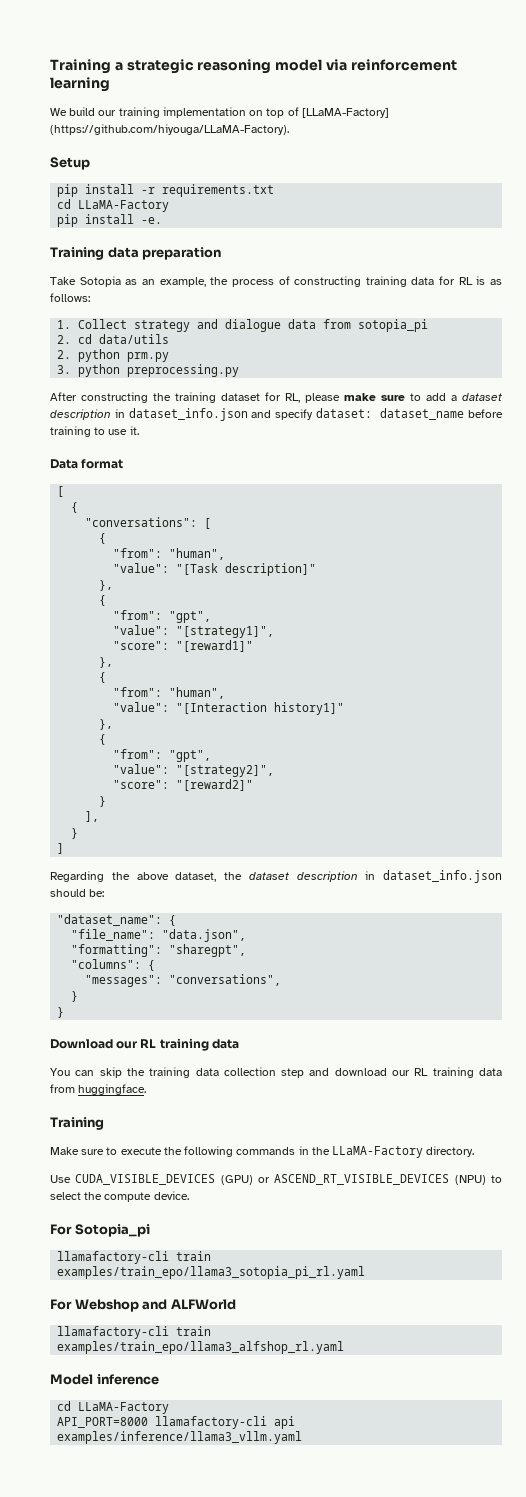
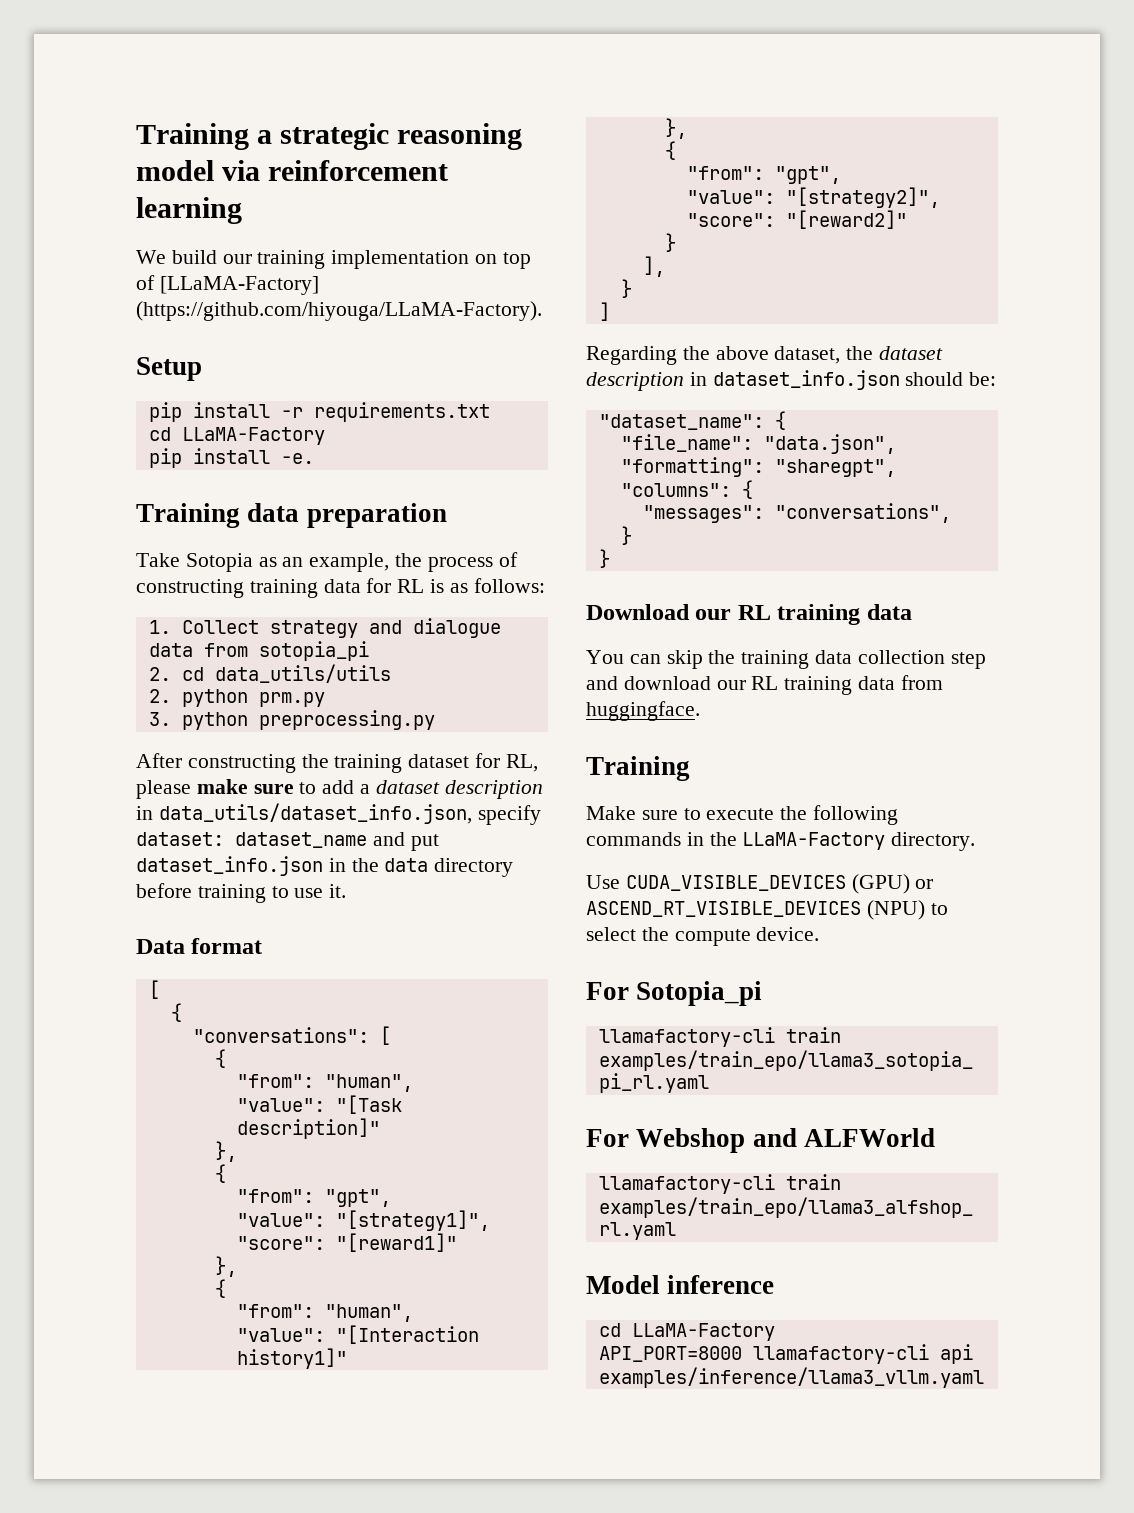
[99,334,170,344] data/utils -> [214,664,391,683] data_utils/utils
[128,408,272,421] dataset_info.json and -> [158,803,472,824] data_utils/dataset_info.json,
(465, 414) none -> [372,832,439,851] [136,856,514,877] and put dataset_info.json in the data directory

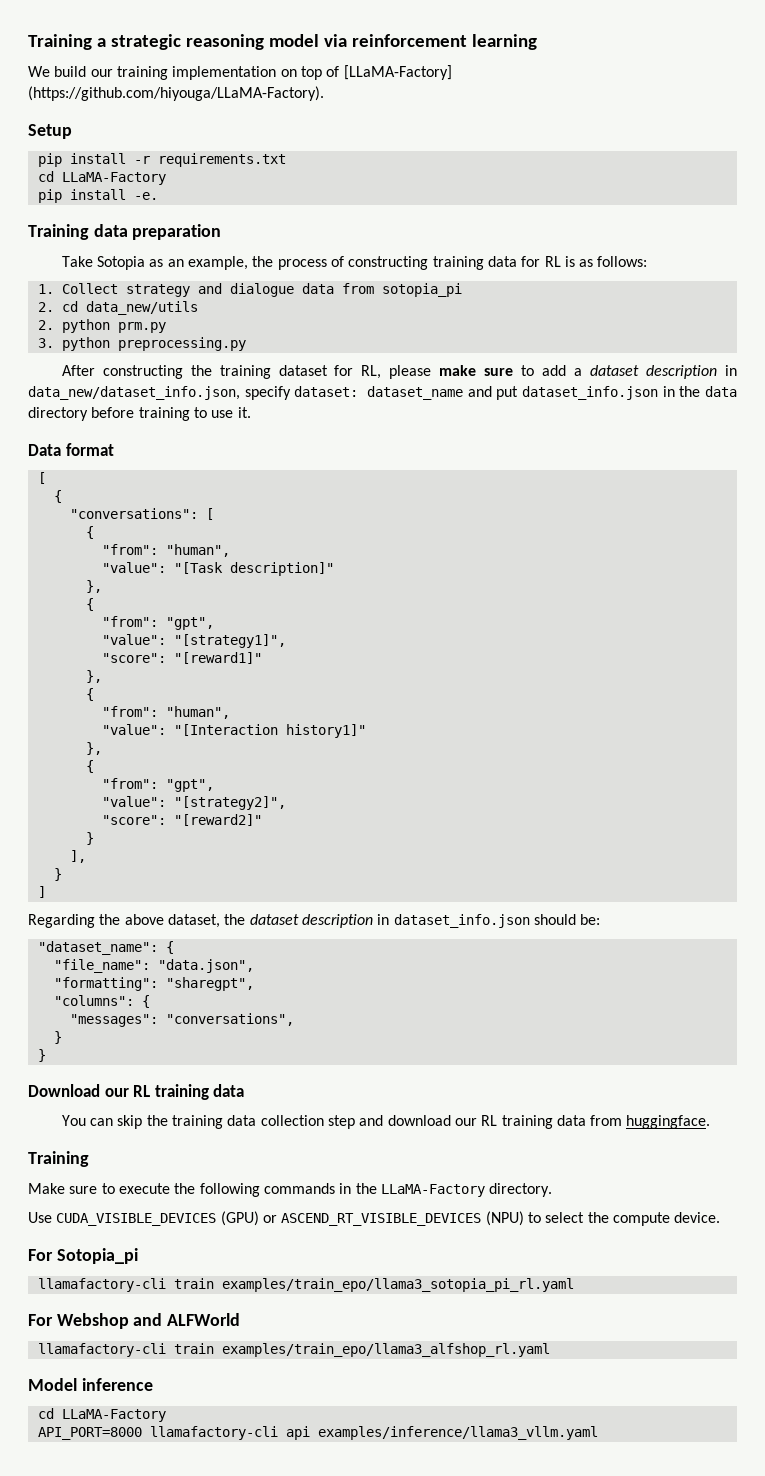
[214,664,391,683] data_utils/utils -> [85,301,198,315] data_new/utils
[158,803,472,824] data_utils/dataset_info.json, -> [28,386,240,400] data_new/dataset_info.json,

